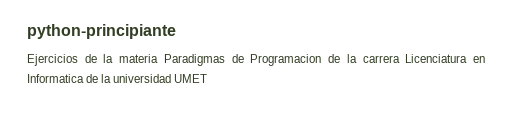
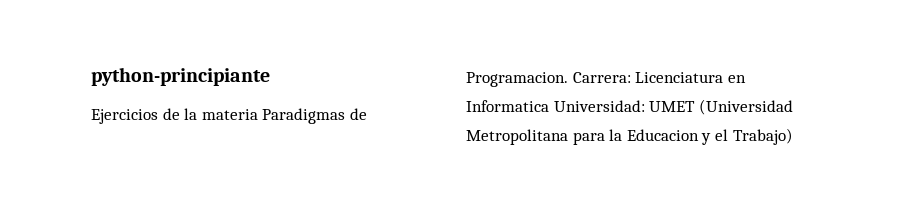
[250,54,486,66] [27,74,208,83] Programacion de la carrera Licenciatura en Informatica de la universidad UMET -> [466,72,746,87] [466,99,793,115] [466,128,793,145] Programacion. Carrera: Licenciatura en Informatica Universidad: UMET (Universidad Metropolitana para la Educacion y el Trabajo)

